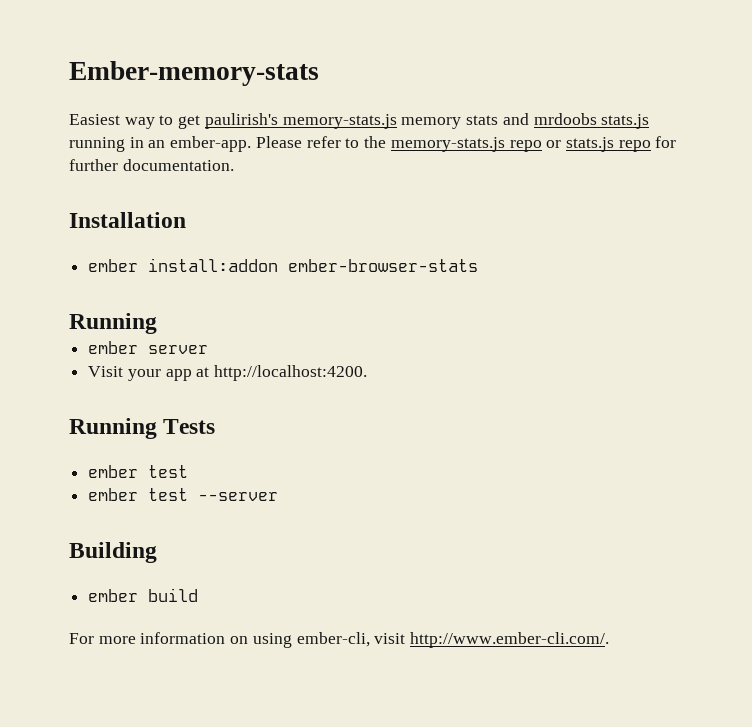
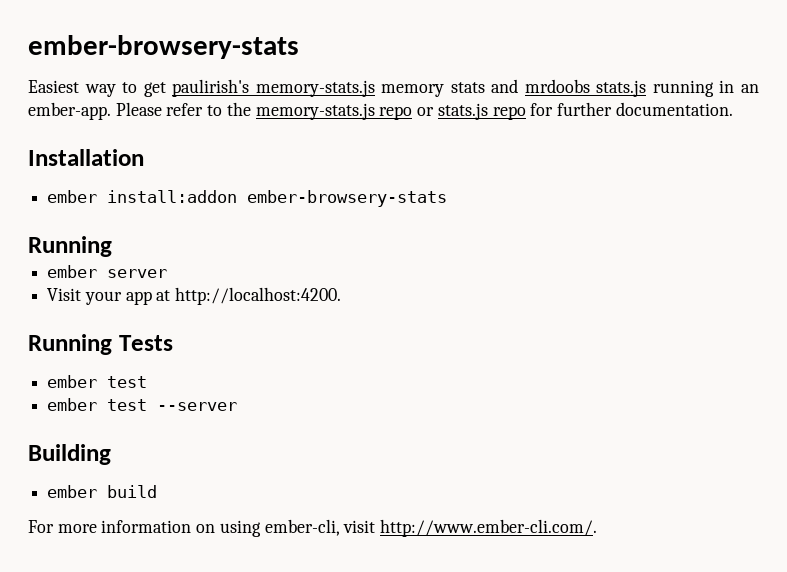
[69,61,319,86] Ember-memory-stats -> [28,35,299,59] ember-browsery-stats
[288,259,479,272] ember-browser-stats -> [247,190,448,207] ember-browsery-stats

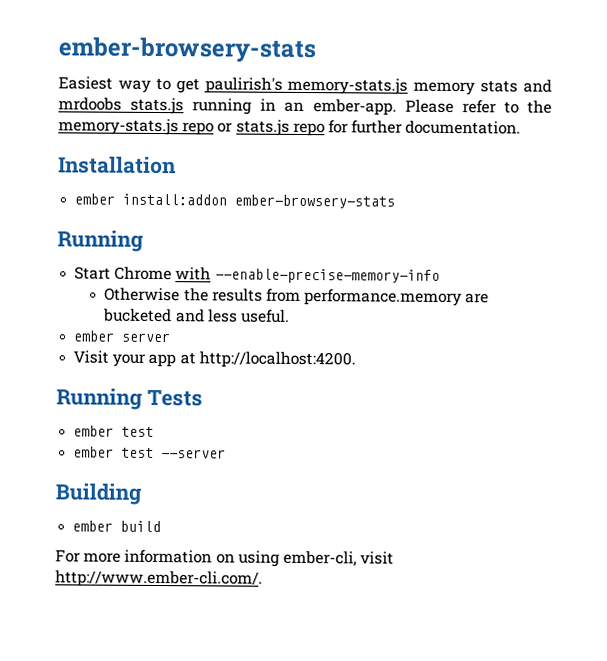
(112, 246) none -> [74,266,440,284] [104,287,490,307] [103,308,290,323] // Start Chrome with --enable-precise-memory-info // Otherwise the results from performance.memory are bucketed and less useful.

